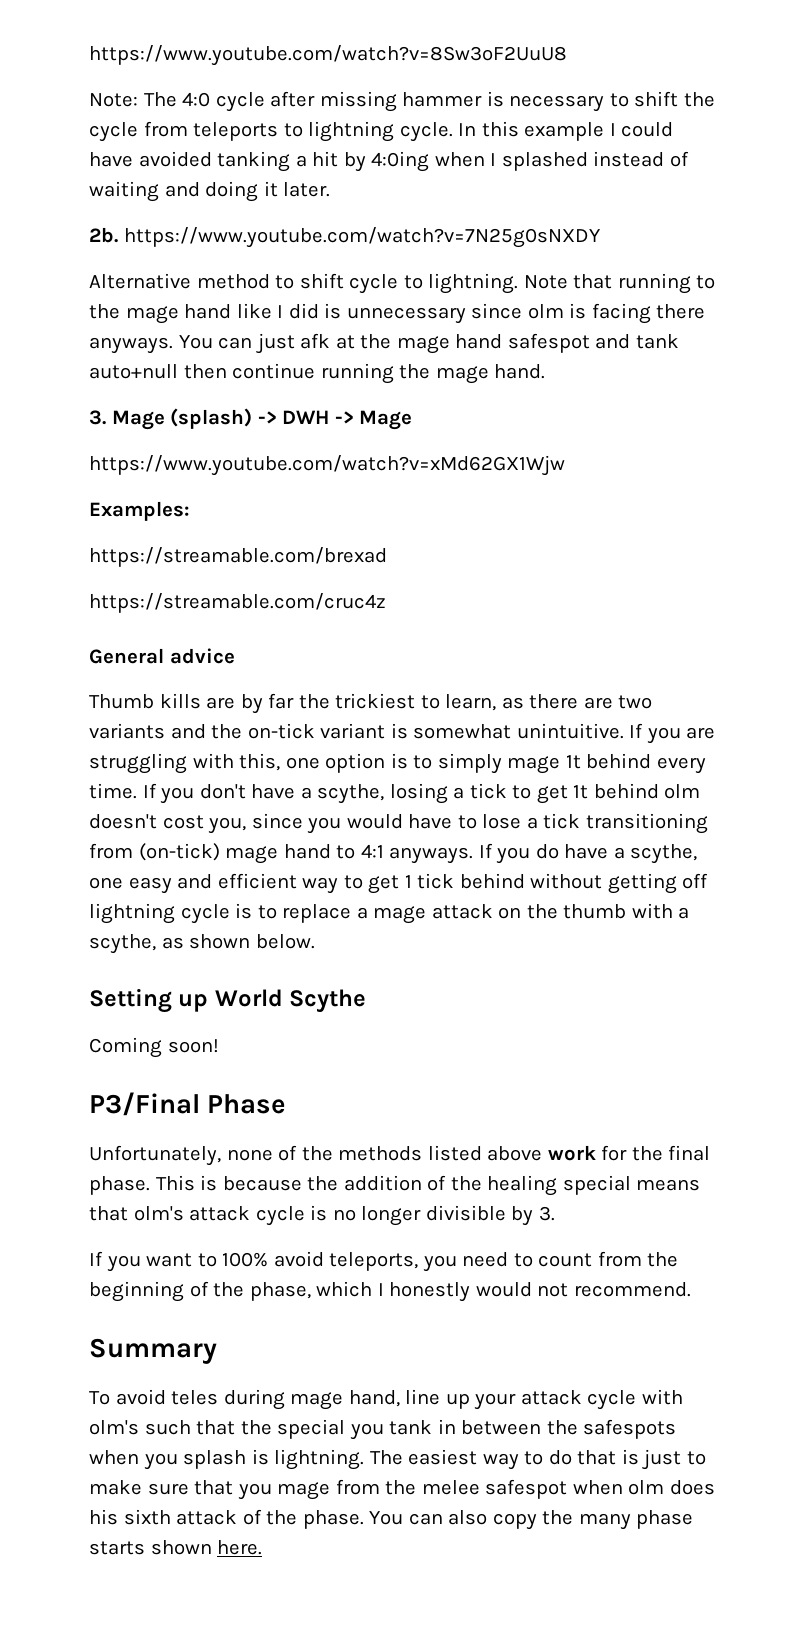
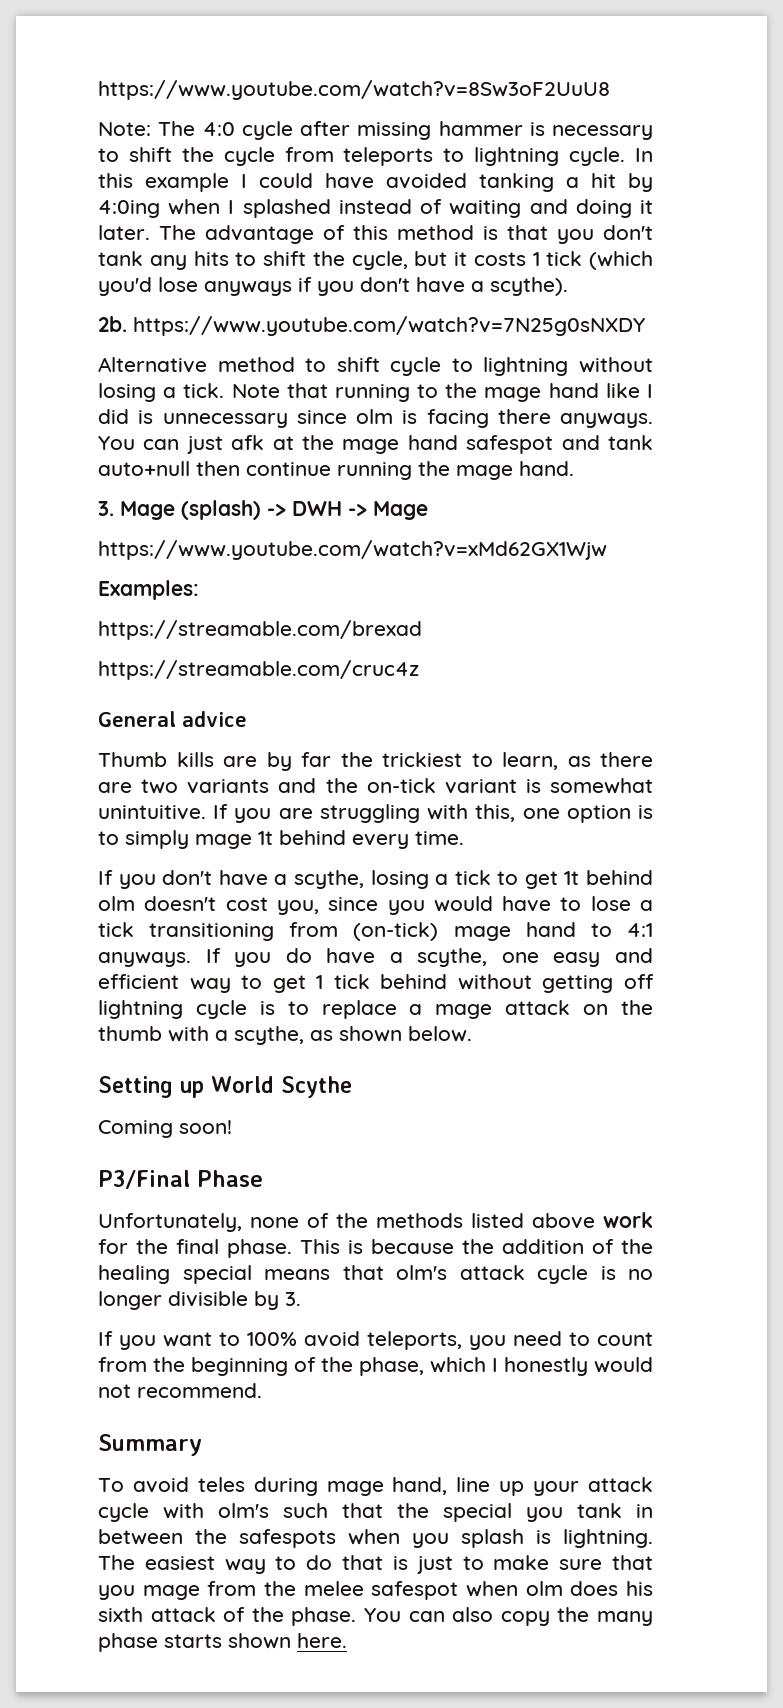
(331, 189) none -> [159,225,653,244] [98,251,653,270] [98,277,568,296] The advantage of this method is that you don't tank any hits to shift the cycle, but it costs 1 tick (which you'd lose anyways if you don't have a scythe).
[428,273,519,294] lightning. -> [483,357,653,376] [98,383,225,402] lightning without losing a tick.
(137, 791) none -> (464, 838) //

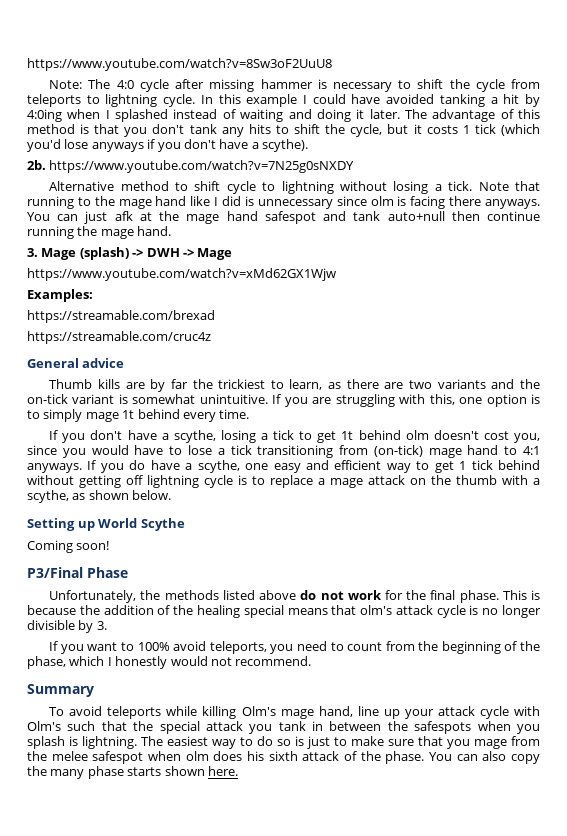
[250,1213,329,1228] none of -> (137, 596) none
(595, 1221) none -> [300,590,344,600] do not
[197,1477,318,1496] teles during -> [107,706,276,719] teleports while killing Olm's
[218,1503,269,1518] olm's -> [27,721,61,731] Olm's
(512, 1512) none -> [205,721,243,731] attack
[342,1555,384,1570] that -> [277,739,291,746] so

